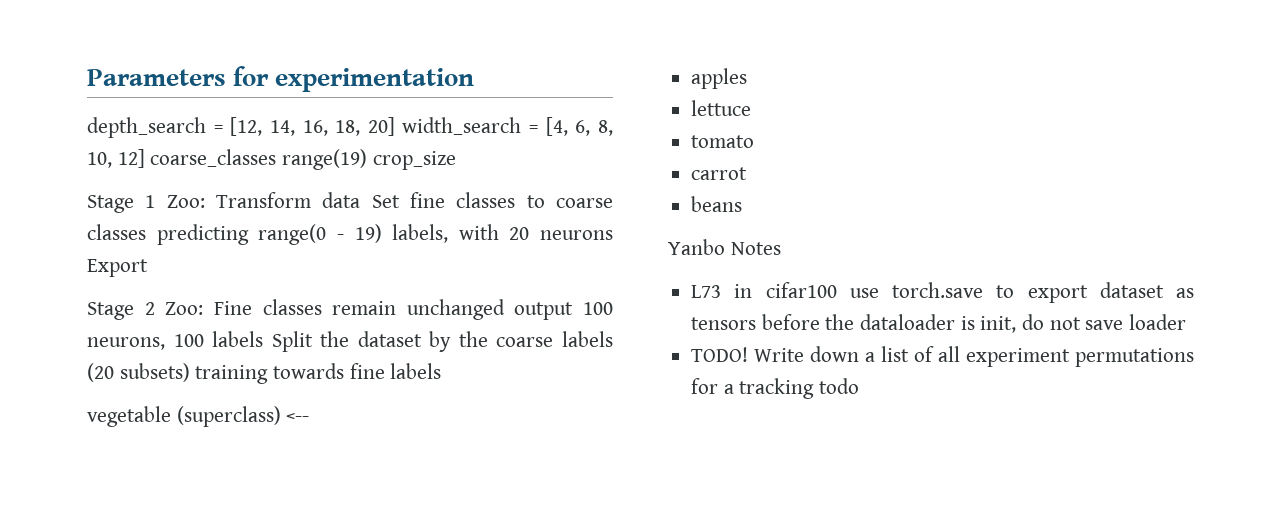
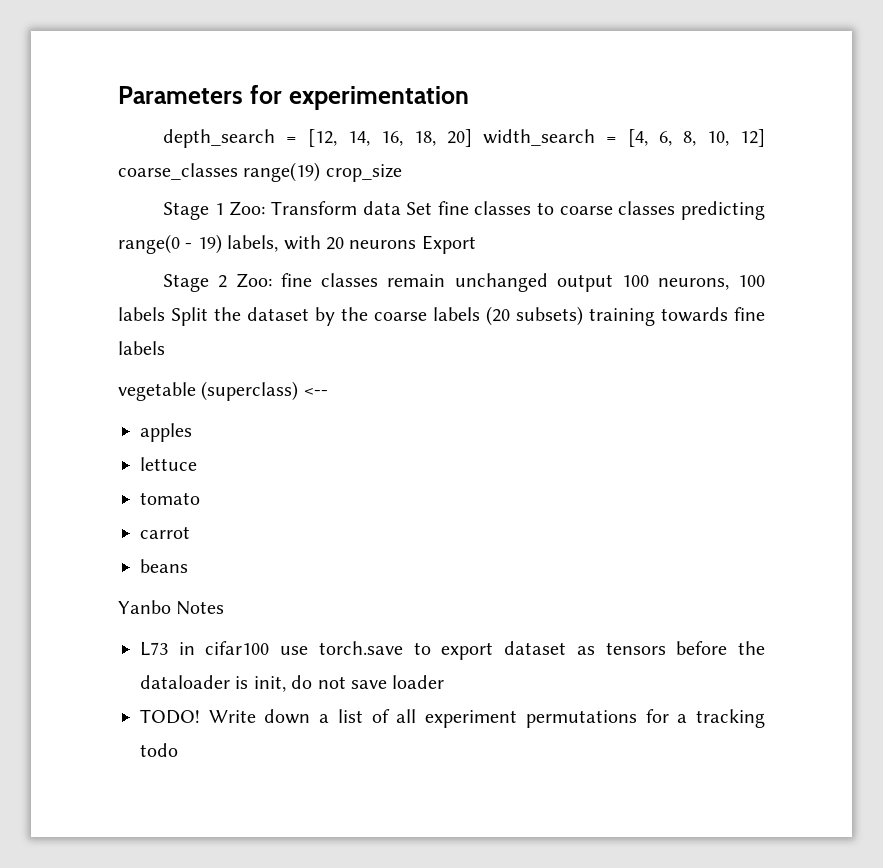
[213,301,252,315] Fine -> [281,273,313,287] fine

